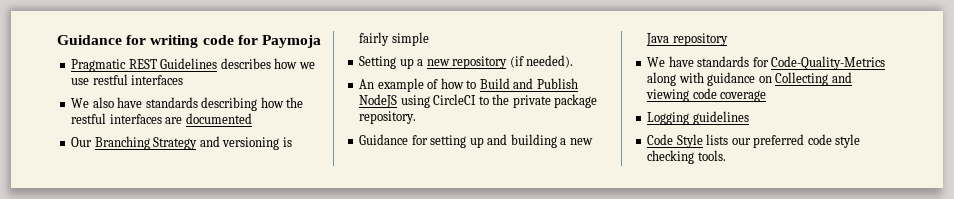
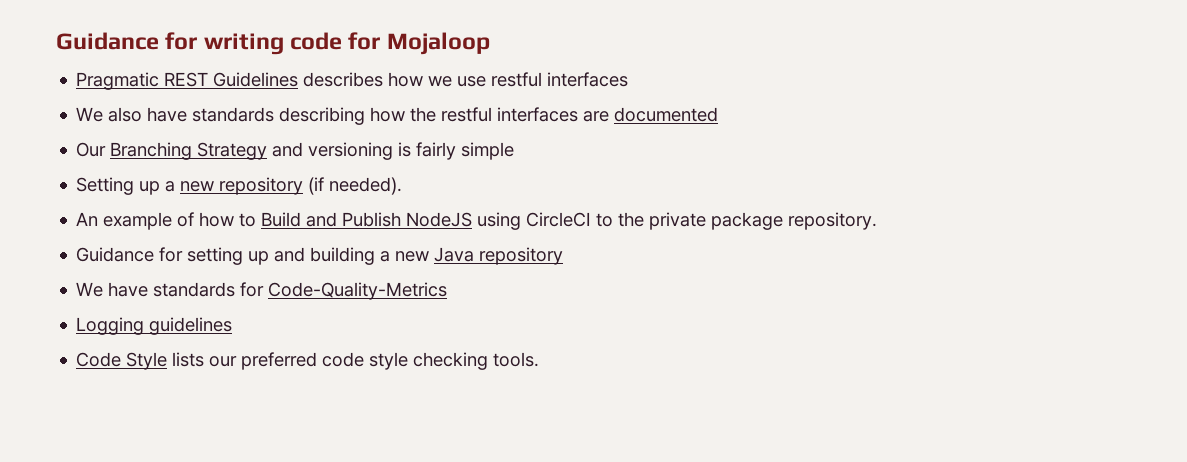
[261,35,321,48] Paymoja -> [386,32,490,55] Mojaloop
[647,72,852,86] [646,88,767,102] along with guidance on Collecting and viewing code coverage -> (448, 291) none

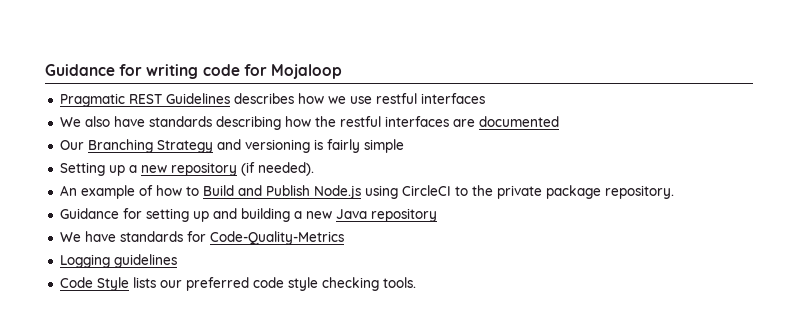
[406,212,473,227] NodeJS -> [313,185,361,199] Node.js

